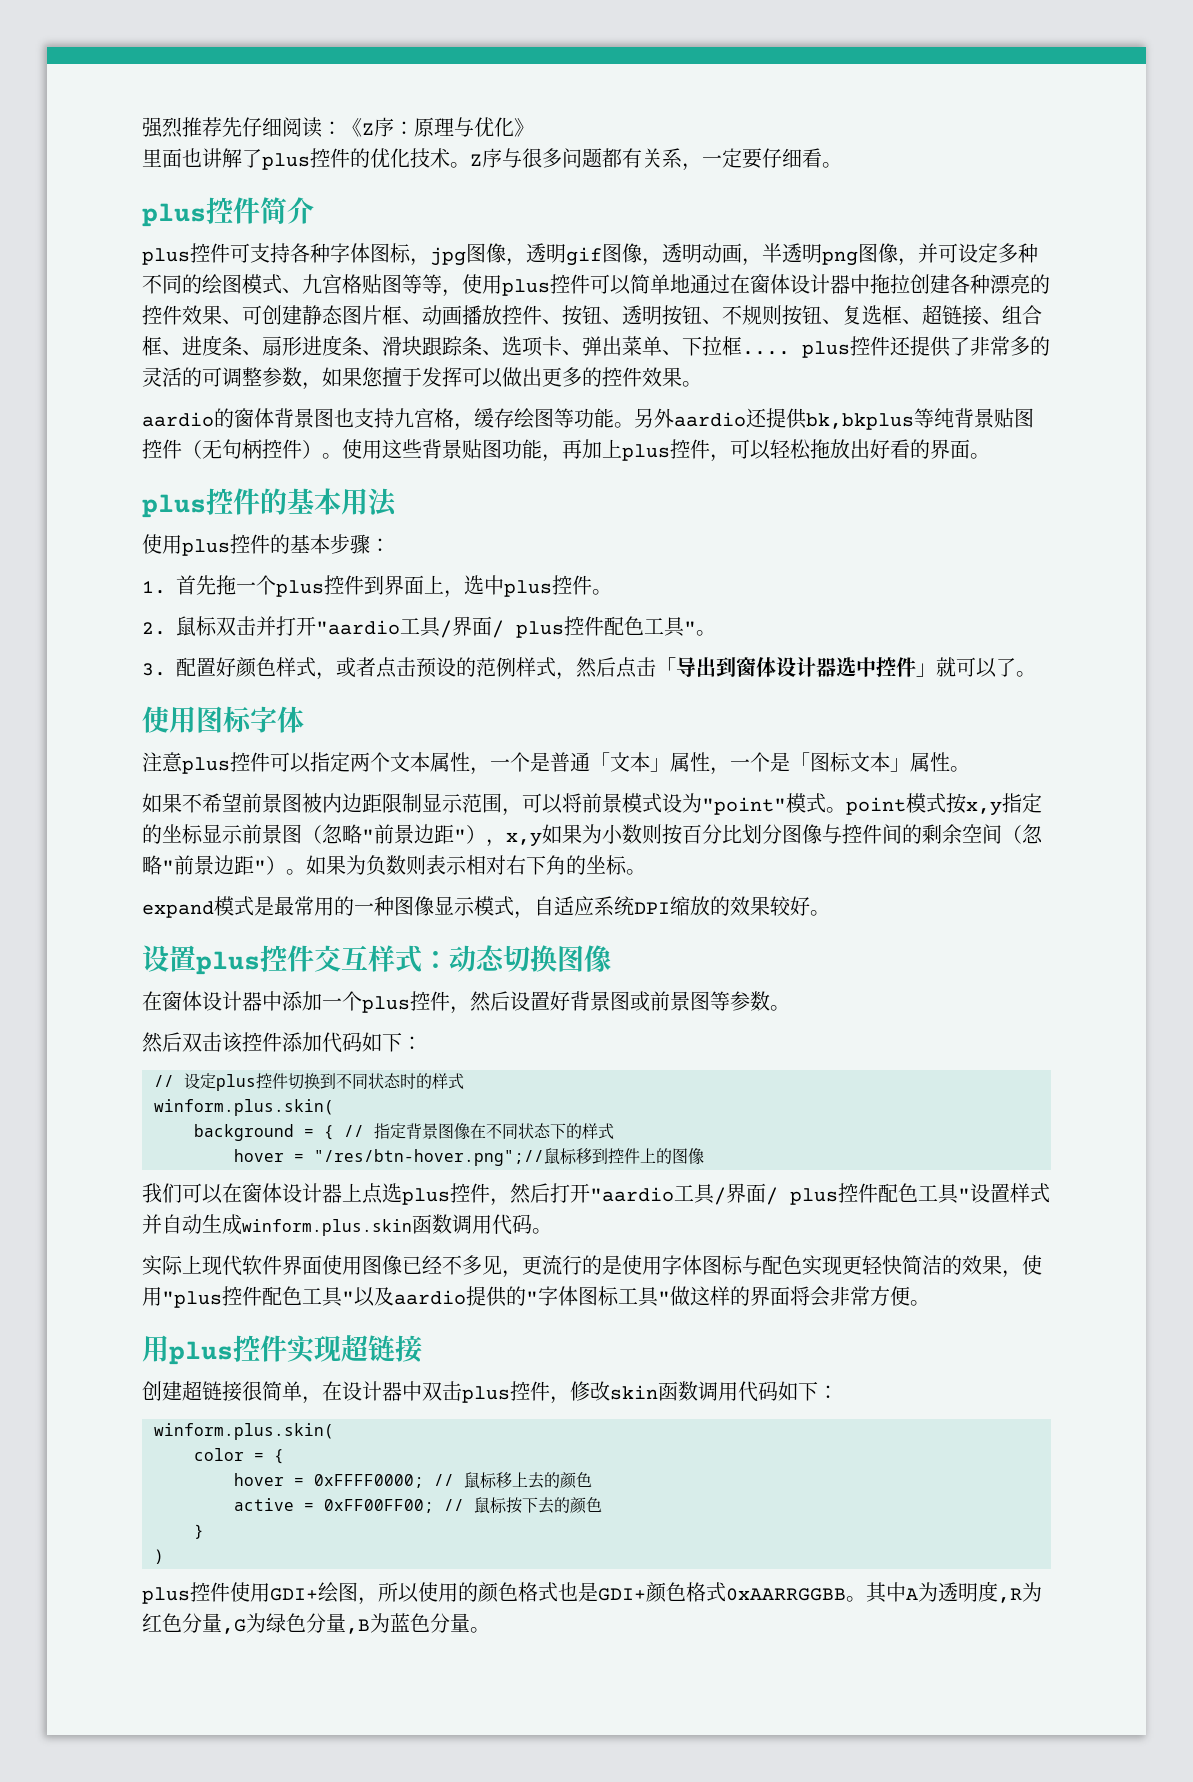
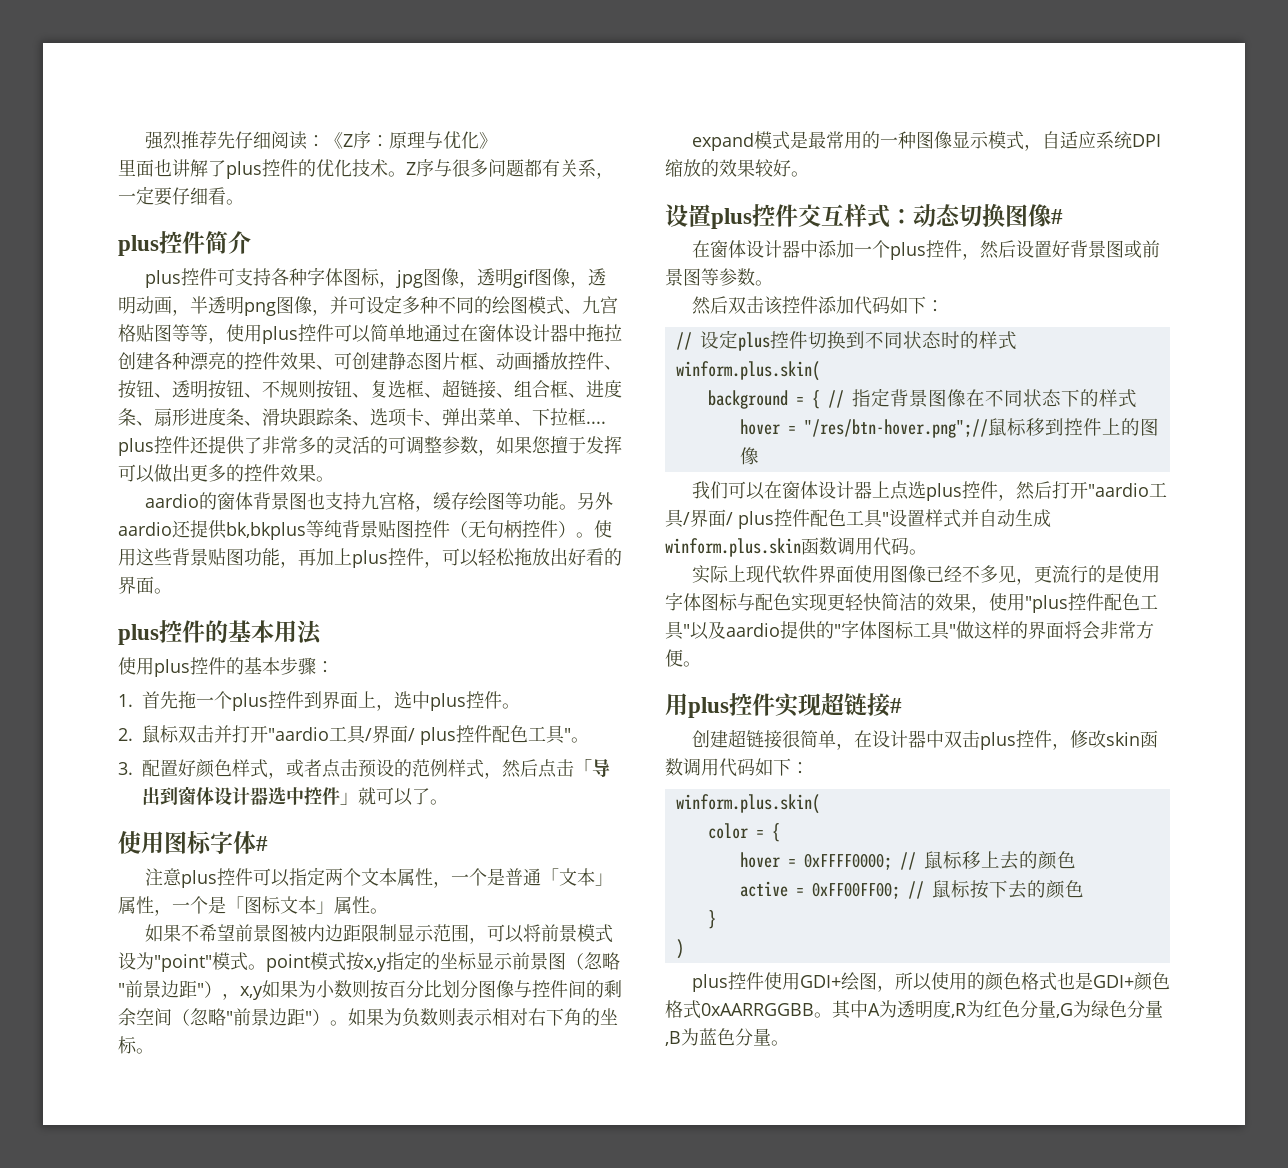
(304, 719) none -> [256,836,268,851] #
(611, 958) none -> [1051,209,1063,224] #
(422, 1349) none -> [890,698,902,713] #

